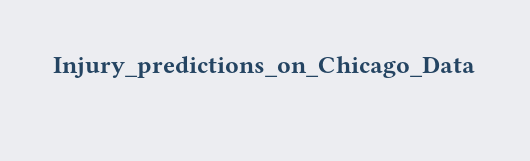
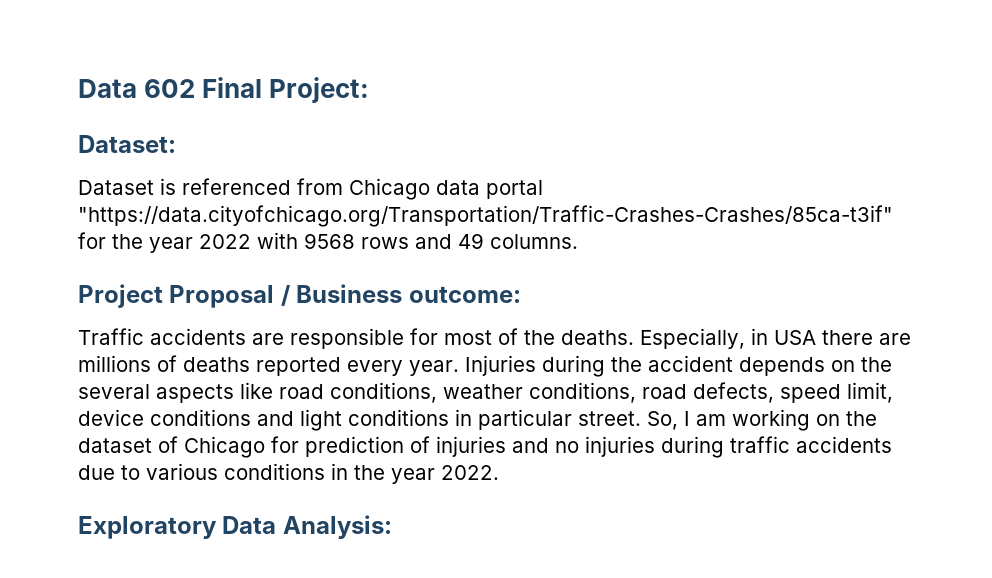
[53,56,475,78] Injury_predictions_on_Chicago_Data -> [78,77,370,103] [78,135,176,153] [78,178,543,200] [78,205,893,227] [78,232,578,253] [78,284,521,308] [78,328,911,349] [78,355,892,377] [78,382,893,403] [78,409,877,431] [78,436,892,458] [78,463,499,484] [78,515,392,539] Data 602 Final Project: // Dataset: // Dataset is referenced from Chicago data portal "https://data.cityofchicago.org/Transportation/Traffic-Crashes-Crashes/85ca-t3if" for the year 2022 with 9568 rows and 49 columns. // Project Proposal / Business outcome: // Traffic accidents are responsible for most of the deaths. Especially, in USA there are millions of deaths reported every year. Injuries during the accident depends on the several aspects like road conditions, weather conditions, road defects, speed limit, device conditions and light conditions in particular street. So, I am working on the dataset of Chicago for prediction of injuries and no injuries during traffic accidents due to various conditions in the year 2022. // Exploratory Data Analysis:

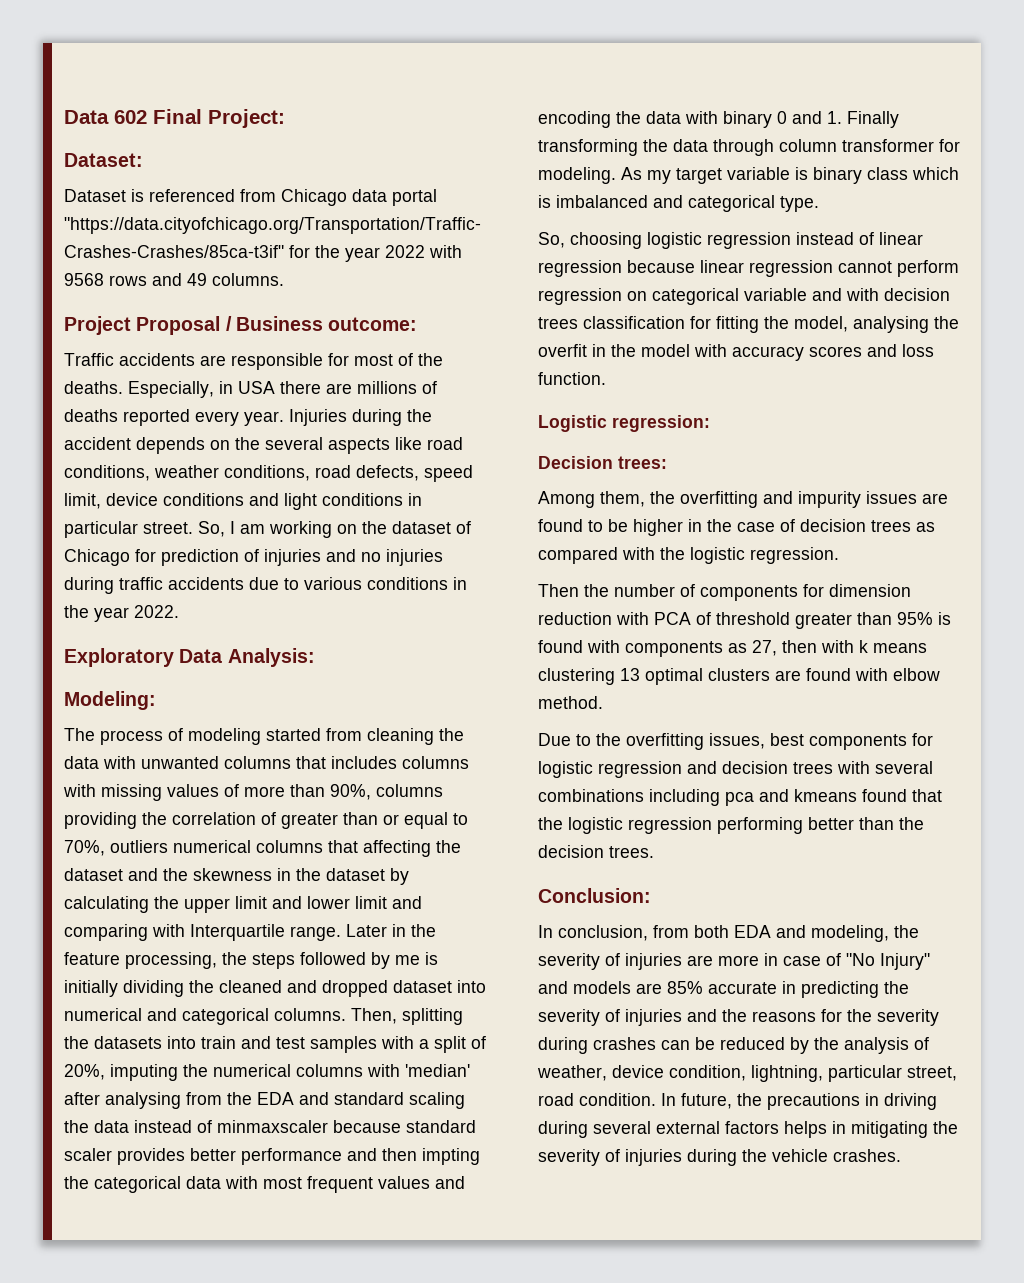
(392, 527) none -> [64,691,156,710] [64,728,464,745] [64,756,469,769] [63,784,443,801] [64,812,468,829] [64,840,461,857] [64,868,409,885] [64,896,422,913] [64,924,436,941] [64,952,438,969] [64,980,486,997] [64,1008,463,1025] [64,1036,486,1053] [64,1064,470,1081] [64,1092,465,1109] [64,1120,476,1133] [64,1148,480,1165] [64,1176,465,1193] [538,111,899,128] [538,139,960,156] [538,167,959,184] [538,195,819,212] [538,232,923,249] [538,260,959,277] [538,288,950,305] [538,316,959,333] [538,344,934,361] [538,372,606,385] [538,415,710,432] [538,456,667,469] [538,491,948,508] [538,519,935,536] [538,547,839,564] [538,584,911,601] [538,612,951,629] [538,640,927,657] [538,668,940,685] [538,696,603,709] [538,733,933,750] [538,761,933,778] [538,789,942,806] [538,817,924,834] [538,845,654,858] [538,888,651,903] [538,925,919,942] [538,953,930,970] [538,981,909,998] [538,1009,939,1026] [538,1037,929,1054] [537,1065,957,1082] [538,1093,937,1110] [538,1121,958,1138] [538,1149,901,1166] // Modeling: // The process of modeling started from cleaning the data with unwanted columns that includes columns with missing values of more than 90%, columns providing the correlation of greater than or equal to 70%, outliers numerical columns that affecting the dataset and the skewness in the dataset by calculating the upper limit and lower limit and comparing with Interquartile range. Later in the feature processing, the steps followed by me is initially dividing the cleaned and dropped dataset into numerical and categorical columns. Then, splitting the datasets into train and test samples with a split of 20%, imputing the numerical columns with 'median' after analysing from the EDA and standard scaling the data instead of minmaxscaler because standard scaler provides better performance and then impting the categorical data with most frequent values and encoding the data with binary 0 and 1. Finally transforming the data through column transformer for modeling. As my target variable is binary class which is imbalanced and categorical type. // So, choosing logistic regression instead of linear regression because linear regression cannot perform regression on categorical variable and with decision trees classification for fitting the model, analysing the overfit in the model with accuracy scores and loss function. // Logistic regression: // Decision trees: // Among them, the overfitting and impurity issues are found to be higher in the case of decision trees as compared with the logistic regression. // Then the number of components for dimension reduction with PCA of threshold greater than 95% is found with components as 27, then with k means clustering 13 optimal clusters are found with elbow method. // Due to the overfitting issues, best components for logistic regression and decision trees with several combinations including pca and kmeans found that the logistic regression performing better than the decision trees. // Conclusion: // In conclusion, from both EDA and modeling, the severity of injuries are more in case of "No Injury" and models are 85% accurate in predicting the severity of injuries and the reasons for the severity during crashes can be reduced by the analysis of weather, device condition, lightning, particular street, road condition. In future, the precautions in driving during several external factors helps in mitigating the severity of injuries during the vehicle crashes.

